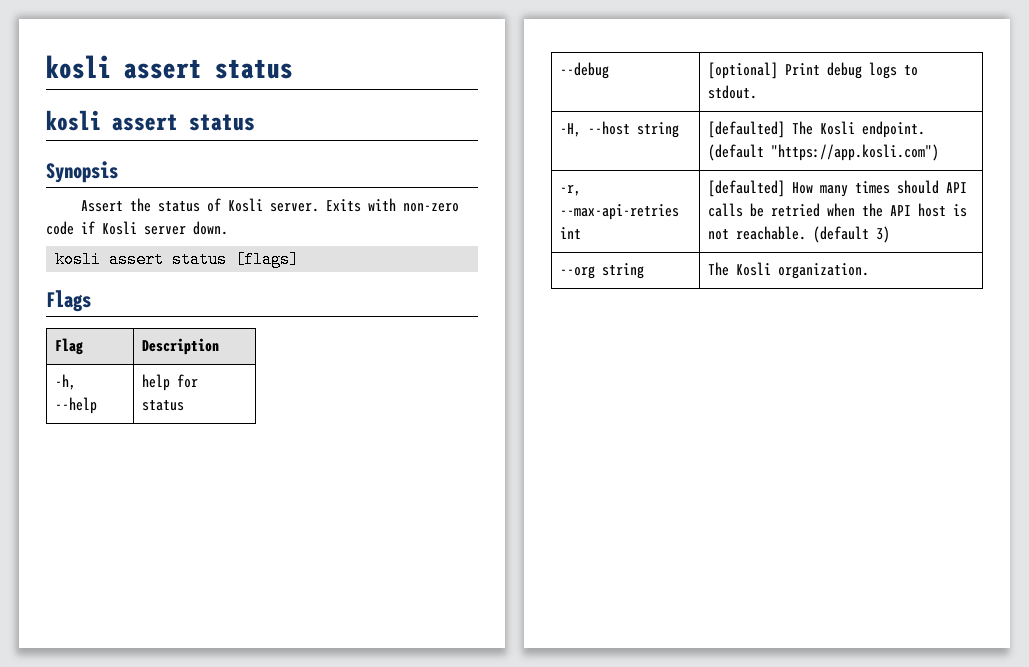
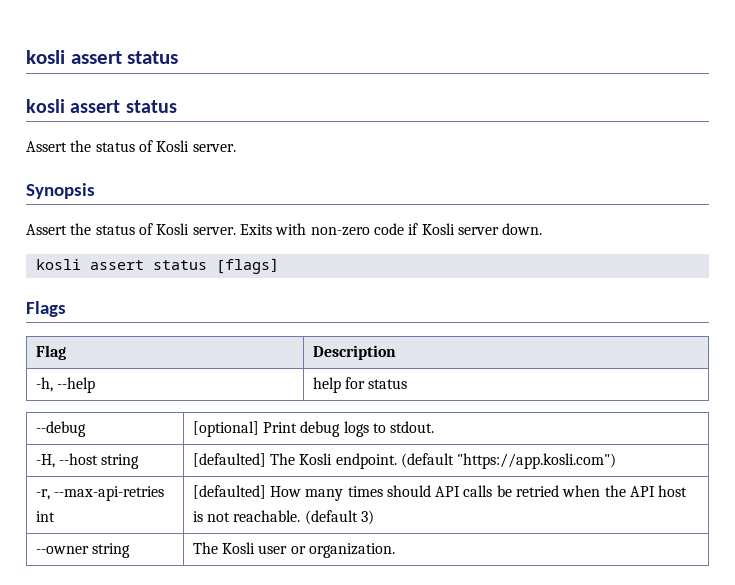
(255, 122) none -> [26,140,236,152] // Assert the status of Kosli server.
[560,266,596,279] --org -> [35,546,89,554] --owner
(772, 269) none -> [258,545,306,554] user or

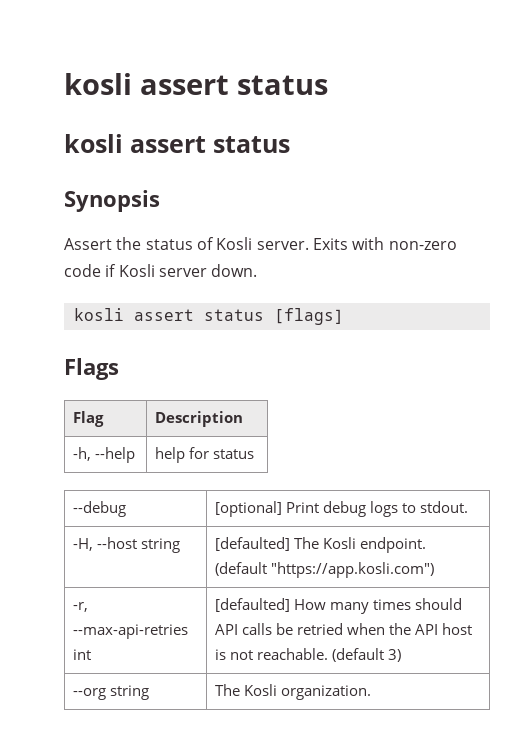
[26,140,236,152] // Assert the status of Kosli server. -> (290, 144) none
[35,546,89,554] --owner -> [73,688,107,700] --org
[258,545,306,554] user or -> (278, 690) none

